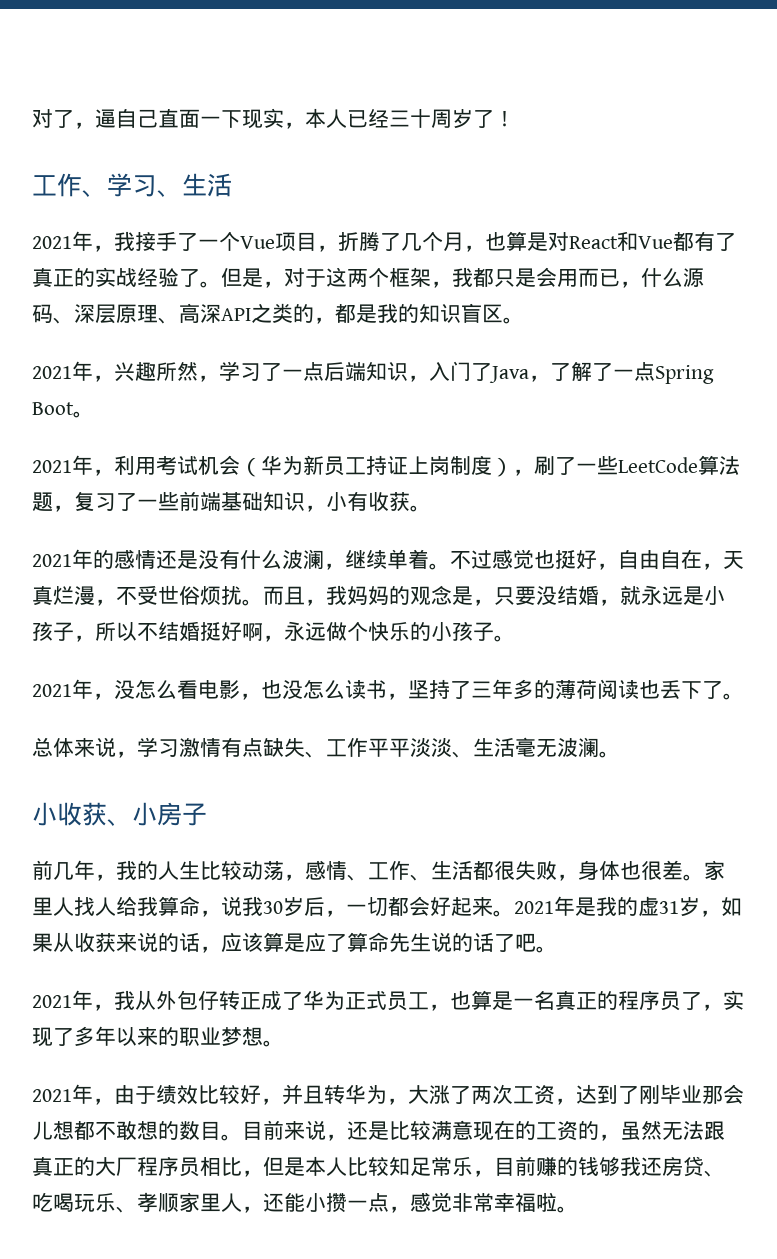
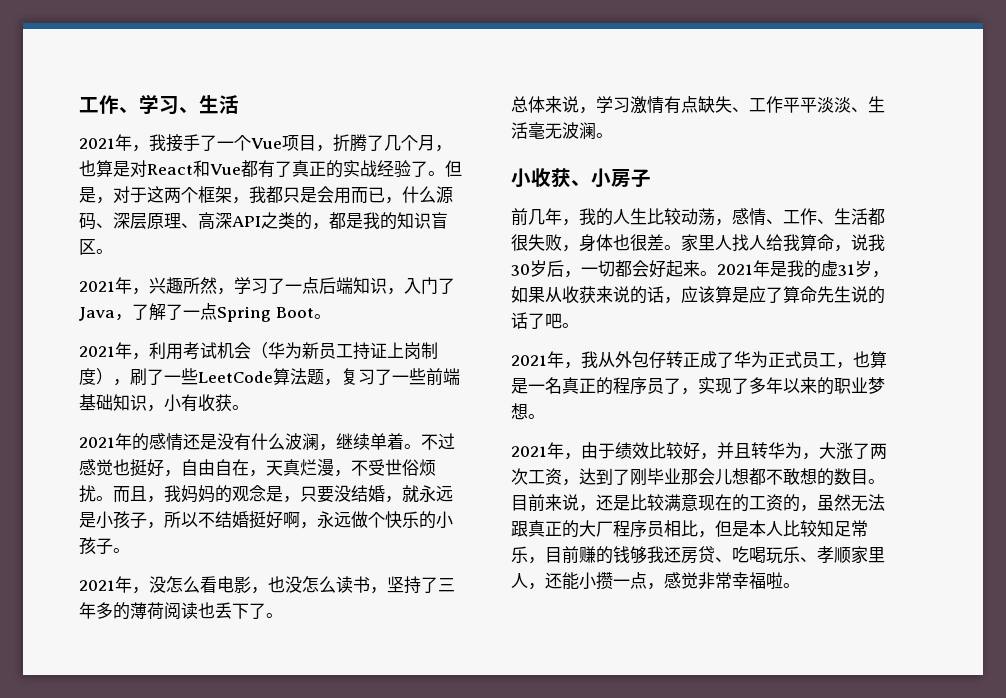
[32,108,515,129] 对了，逼自己直面一下现实，本人已经三十周岁了！ // -> (79, 105) none

